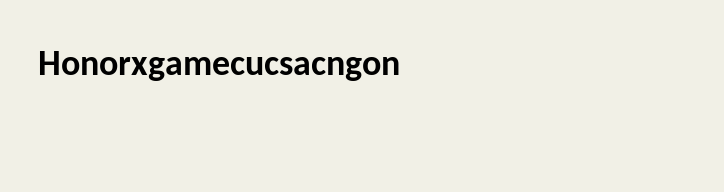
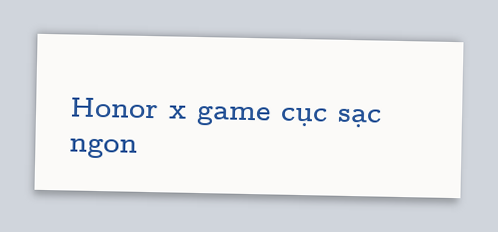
[38,51,400,81] Honorxgamecucsacngon -> [69,97,382,128] [69,137,138,159] Honor x game cục sạc ngon

